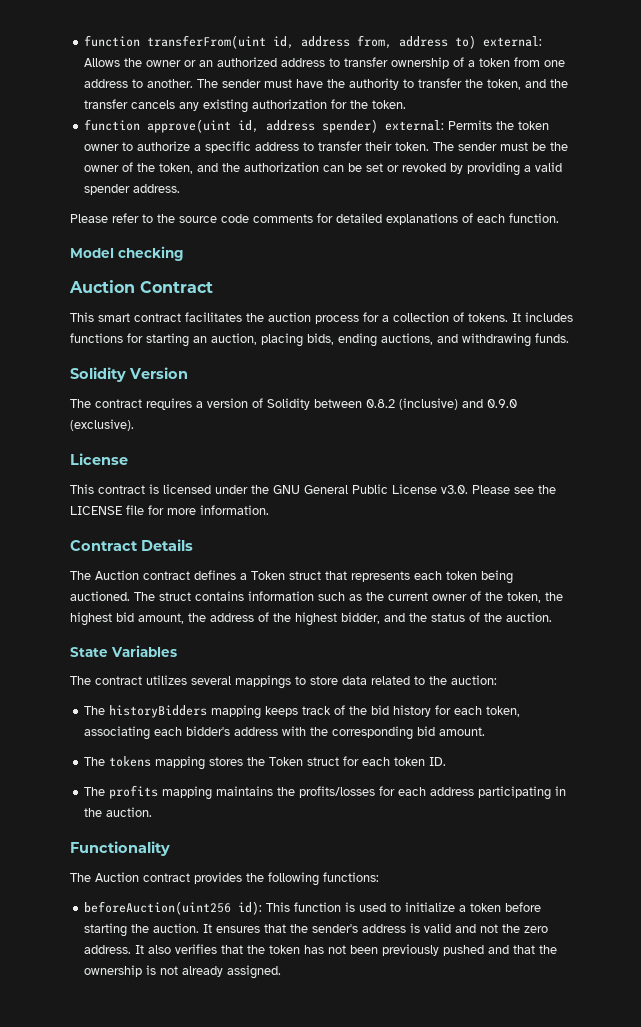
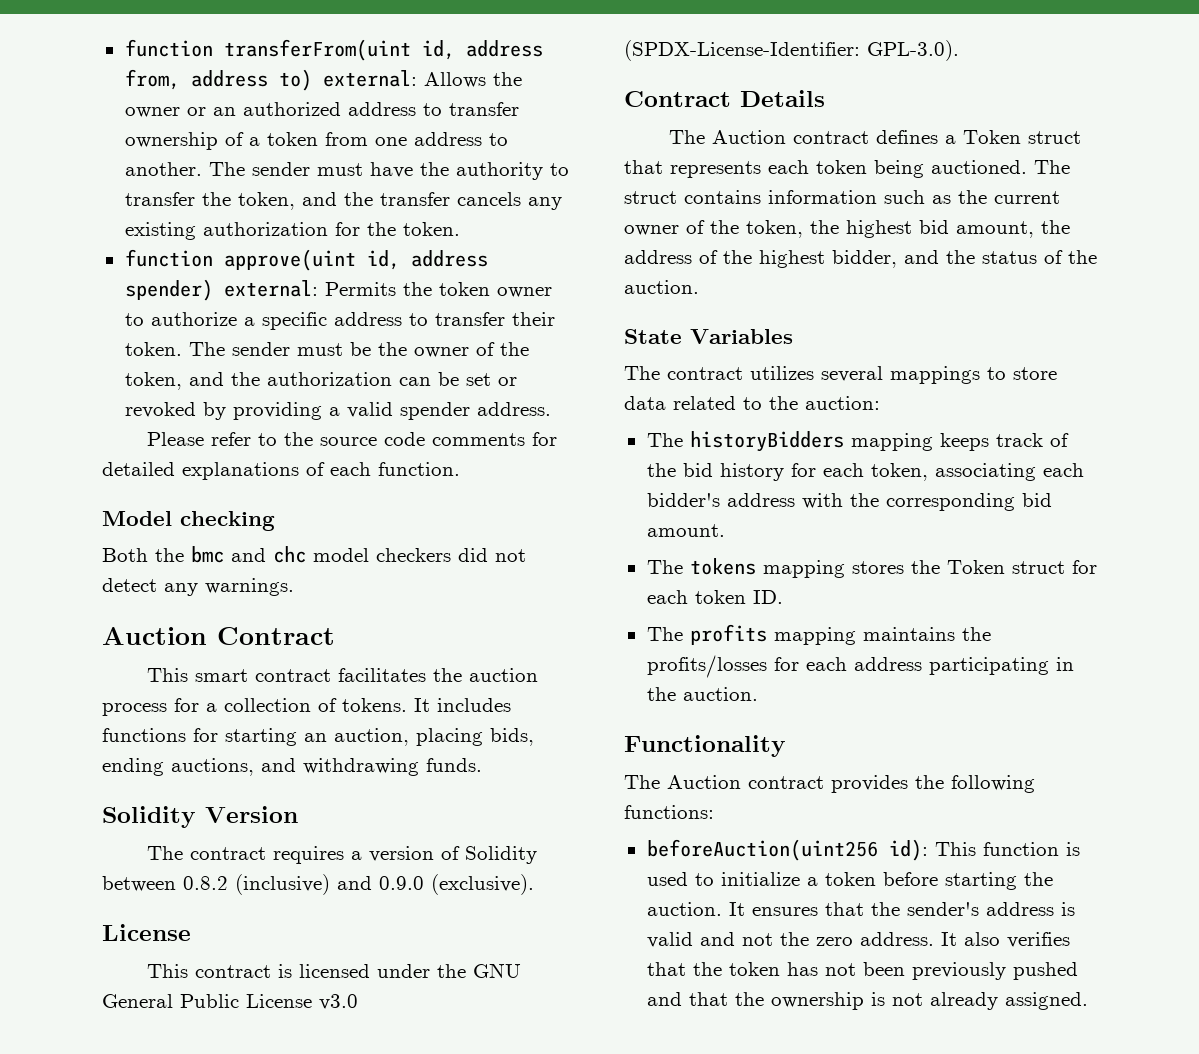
(183, 253) none -> [102,546,526,563] [102,578,294,596] // Both the bmc and chc model checkers did not detect any warnings.
[441,485,556,494] [70,505,269,515] v3.0. Please see the LICENSE file for more information. -> [319,994,358,1010] [624,40,959,61] v3.0 (SPDX-License-Identifier: GPL-3.0).

